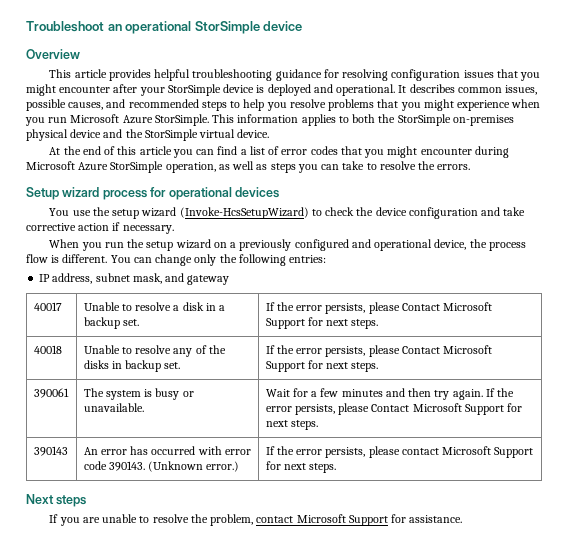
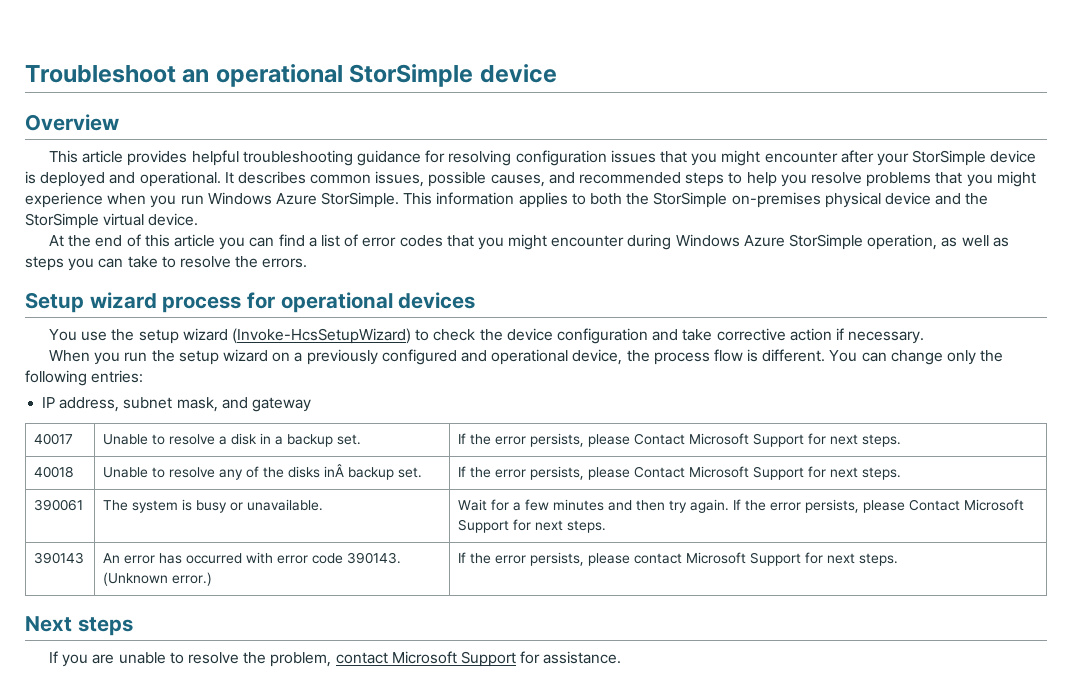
[70,114,120,123] Microsoft -> [207,192,272,205] Windows
[26,161,75,170] Microsoft -> [675,234,740,247] Windows
[111,361,122,369] in -> [324,464,345,477] inÂ

